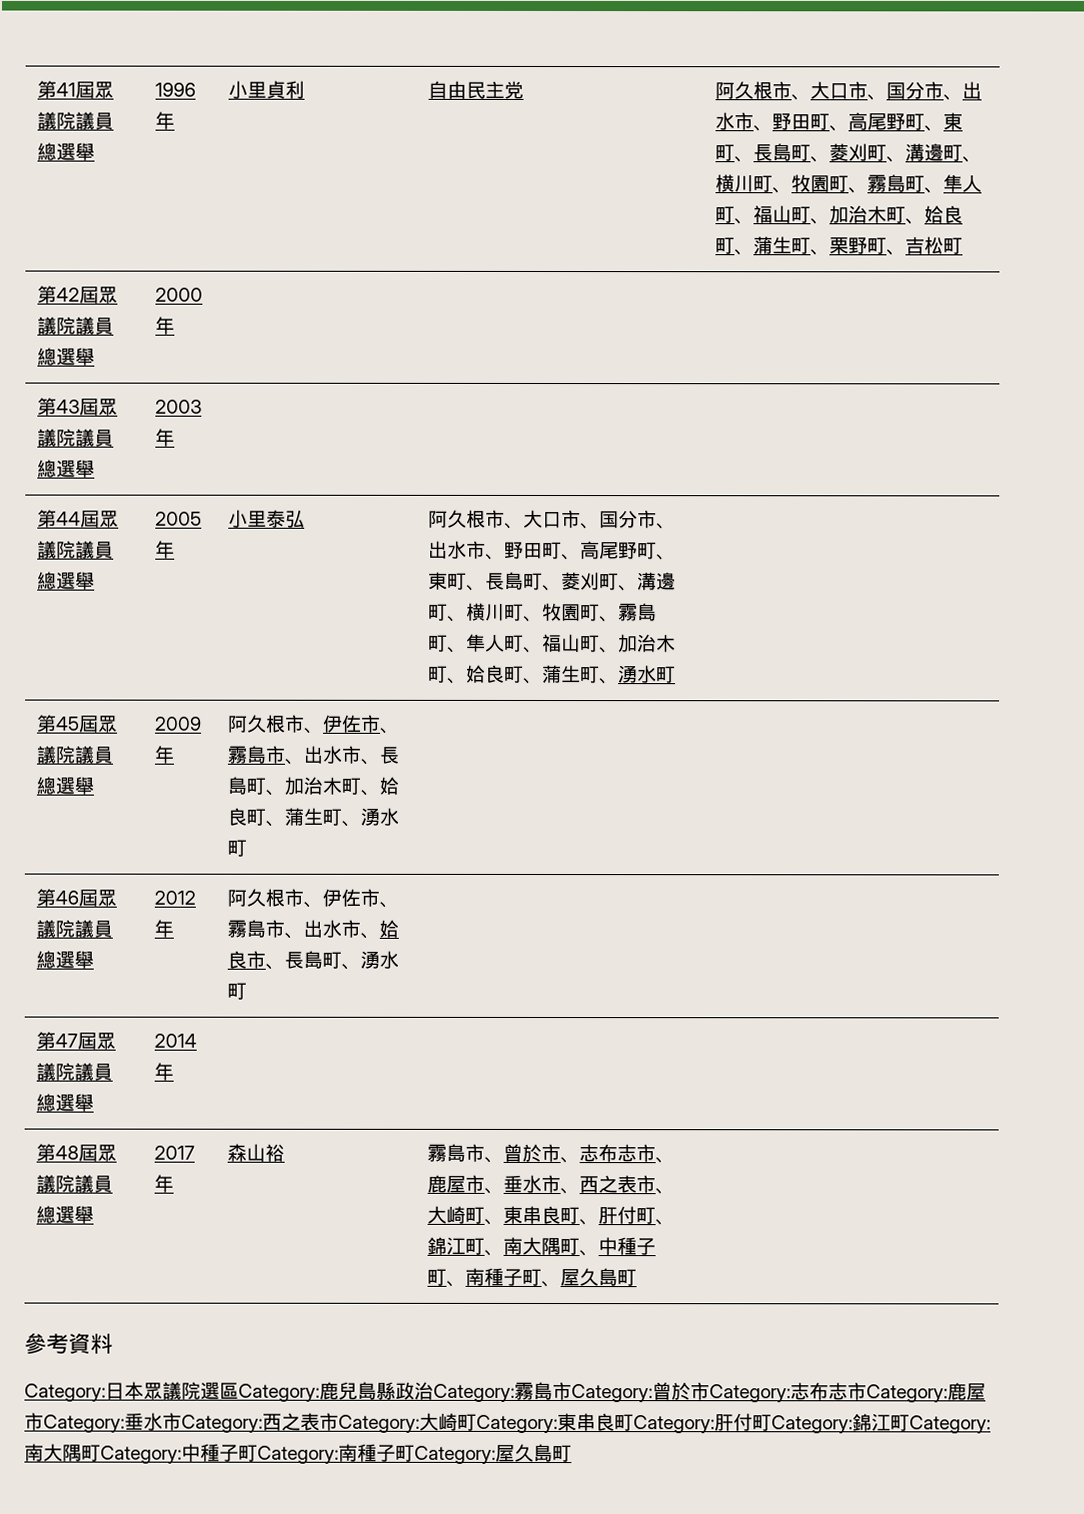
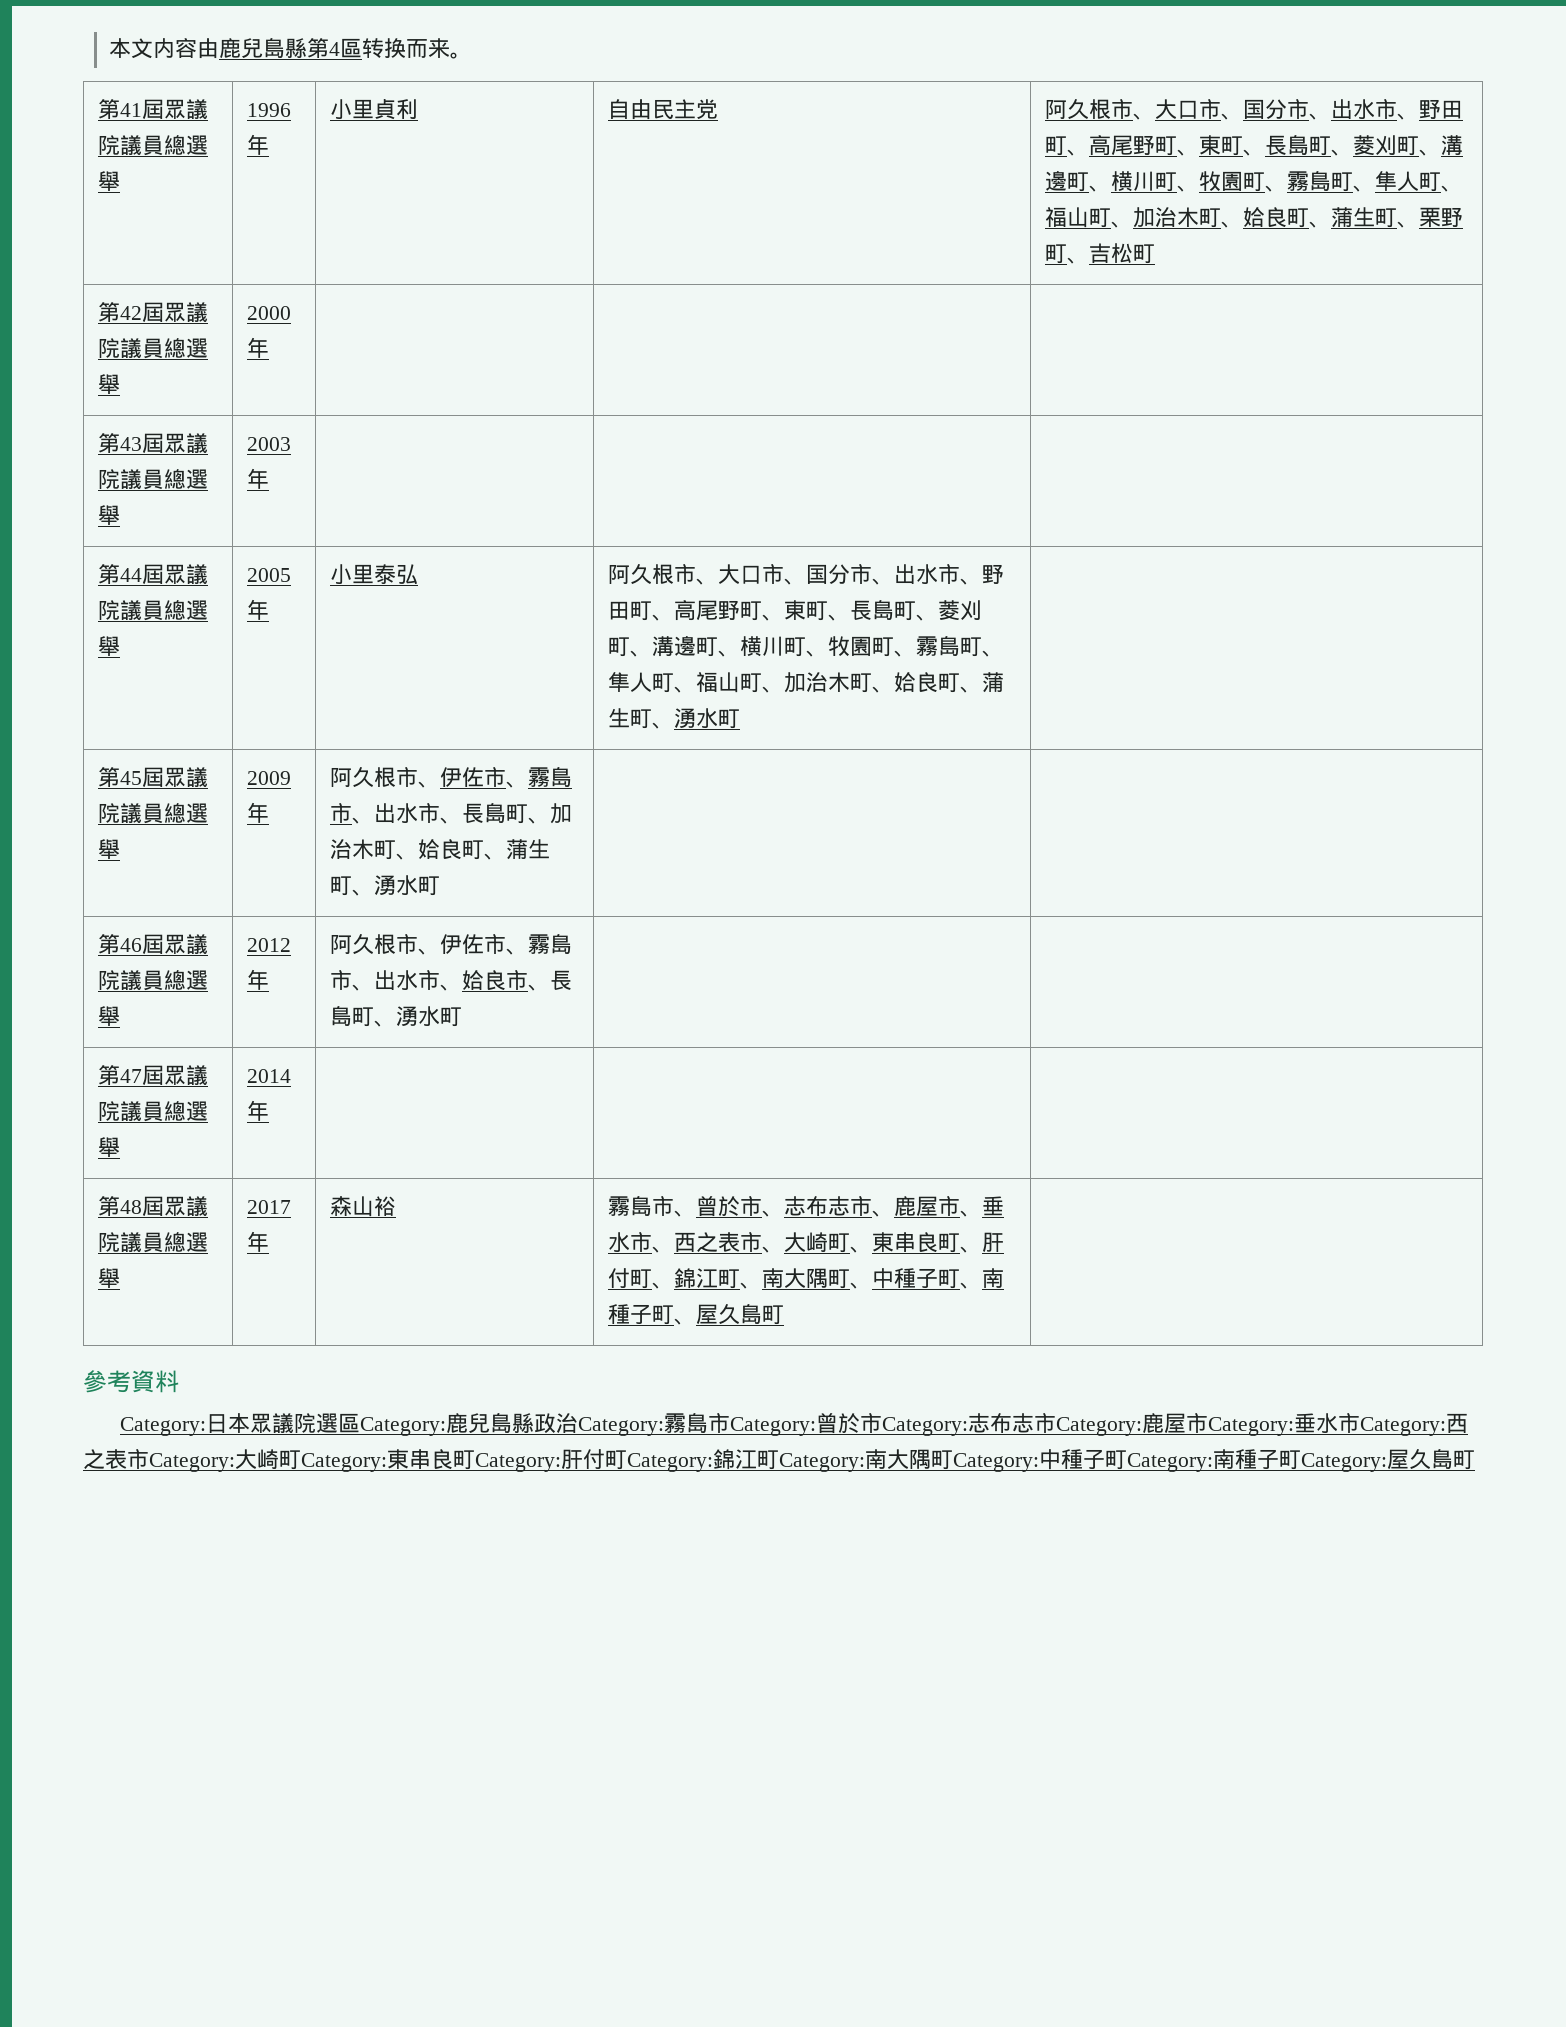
(37, 89) none -> [108,37,472,59] 本文内容由鹿兒島縣第4區转换而来。 //

